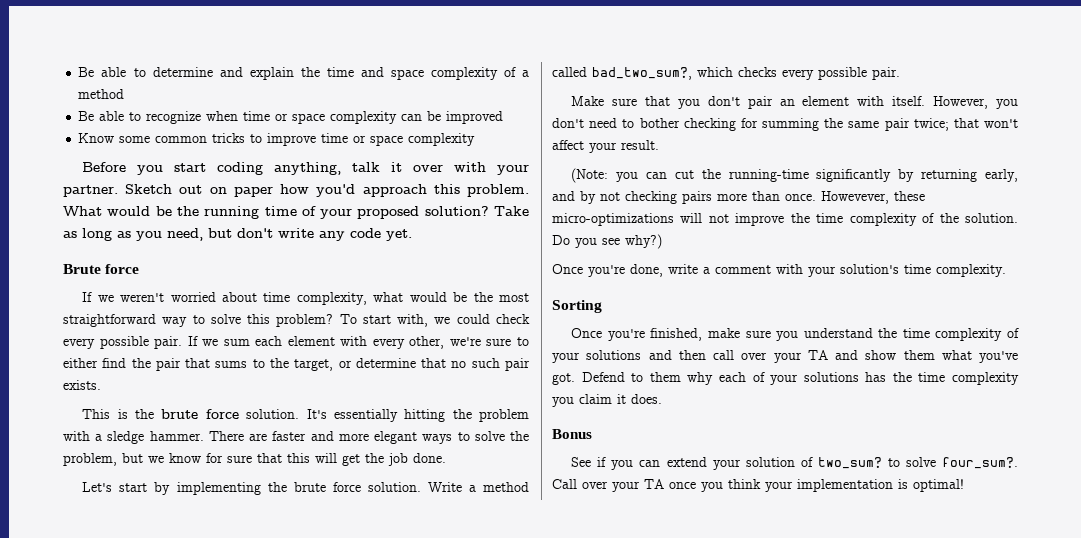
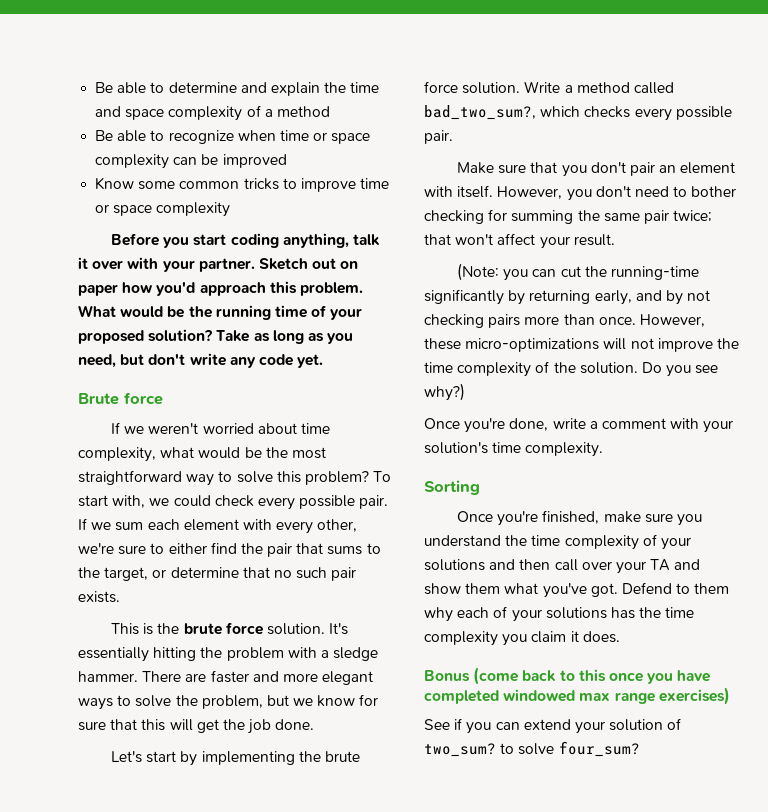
[821,191,889,204] Howevever, -> [639,314,705,327] However,
(592, 434) none -> [473,667,711,685] [424,687,730,705] (come back to this once you have completed windowed max range exercises)
[942,457,1018,469] [552,479,964,492] four_sum?. Call over your TA once you think your implementation is optimal! -> [558,741,640,757] four_sum?

